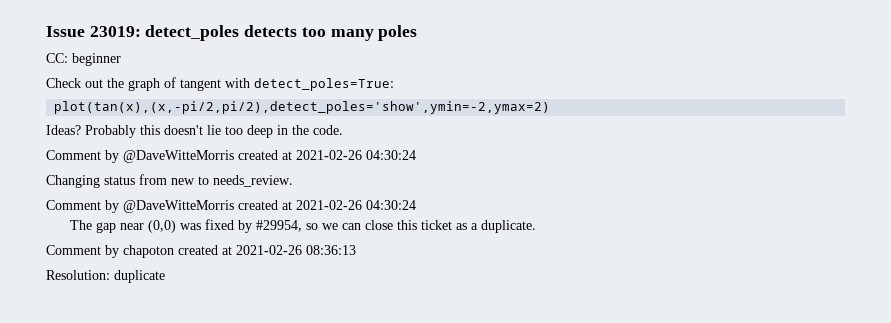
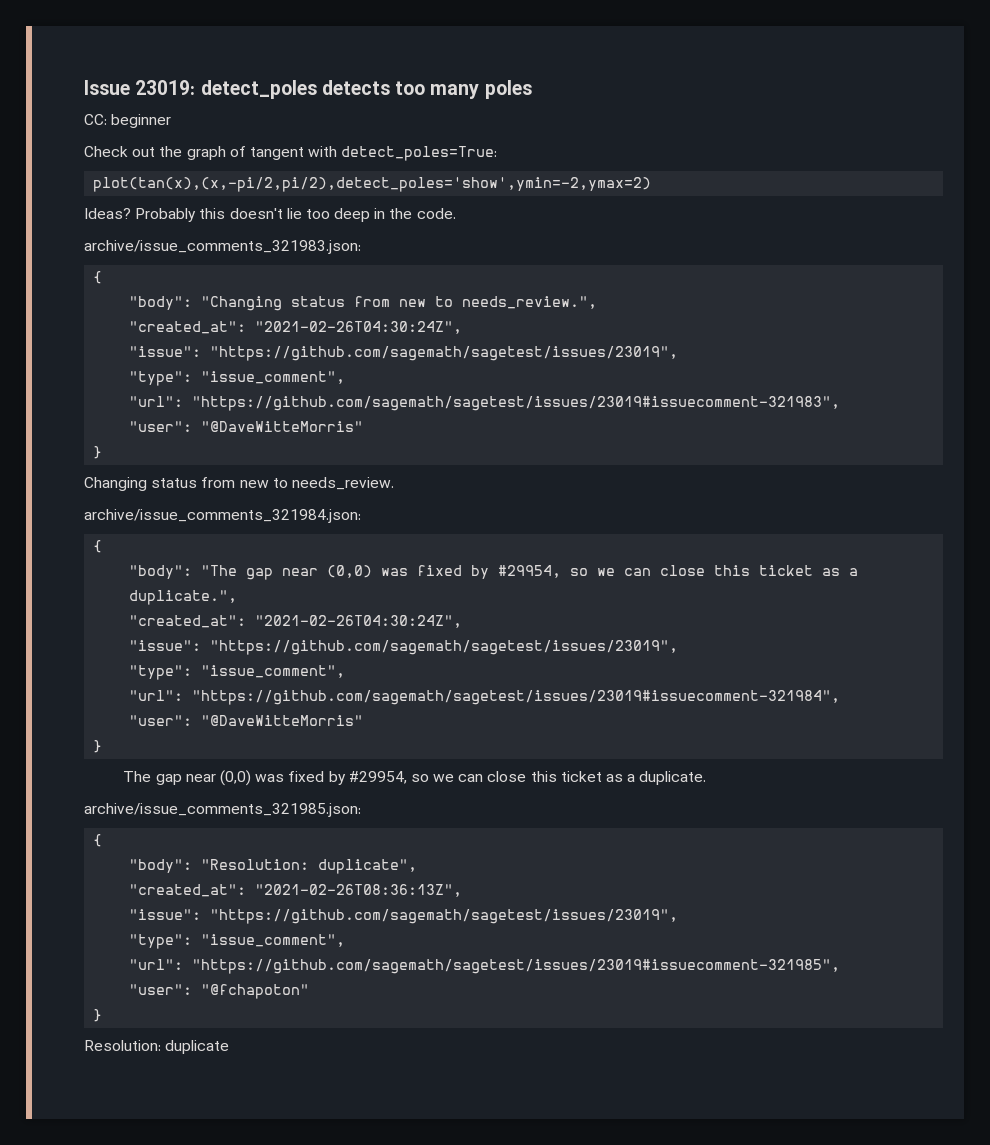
[46,150,416,163] Comment by @DaveWitteMorris created at 2021-02-26 04:30:24 -> [84,240,361,254] [93,271,103,284] [129,296,598,311] [129,321,463,334] [129,346,679,361] [129,371,346,386] [129,396,841,411] [129,421,364,432] [93,446,103,459] archive/issue_comments_321983.json: // { // "body": "Changing status from new to needs_review.", // "created_at": "2021-02-26T04:30:24Z", // "issue": "https://github.com/sagemath/sagetest/issues/23019", // "type": "issue_comment", // "url": "https://github.com/sagemath/sagetest/issues/23019#issuecomment-321983", // "user": "@DaveWitteMorris" // }
[46,200,416,213] Comment by @DaveWitteMorris created at 2021-02-26 04:30:24 -> [84,509,361,523] [93,540,103,553] [129,565,859,580] [129,590,238,605] [129,615,463,628] [129,640,679,655] [129,665,346,680] [129,690,841,705] [129,715,364,726] [93,740,103,753] archive/issue_comments_321984.json: // { // "body": "The gap near (0,0) was fixed by #29954, so we can close this ticket as a duplicate.", // "created_at": "2021-02-26T04:30:24Z", // "issue": "https://github.com/sagemath/sagetest/issues/23019", // "type": "issue_comment", // "url": "https://github.com/sagemath/sagetest/issues/23019#issuecomment-321984", // "user": "@DaveWitteMorris" // }
[46,245,356,258] Comment by chapoton created at 2021-02-26 08:36:13 -> [84,803,361,817] [93,834,103,847] [129,859,418,874] [129,884,463,897] [129,909,679,924] [129,934,346,949] [129,959,841,974] [129,984,310,999] [93,1009,103,1022] archive/issue_comments_321985.json: // { // "body": "Resolution: duplicate", // "created_at": "2021-02-26T08:36:13Z", // "issue": "https://github.com/sagemath/sagetest/issues/23019", // "type": "issue_comment", // "url": "https://github.com/sagemath/sagetest/issues/23019#issuecomment-321985", // "user": "@fchapoton" // }

